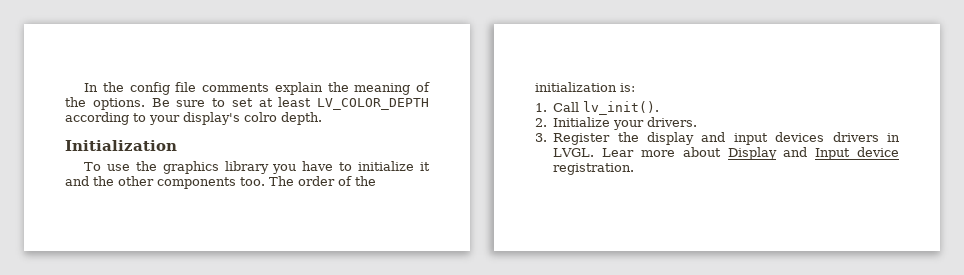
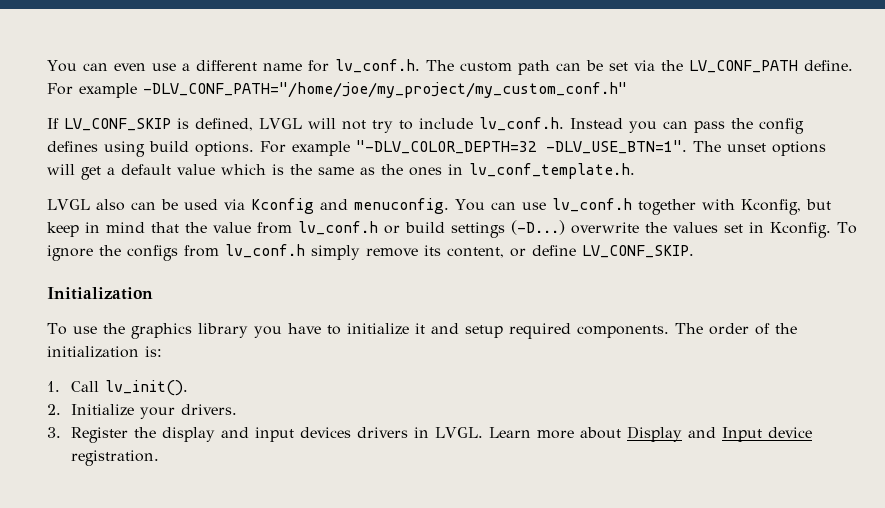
[84,82,430,95] [65,97,429,110] [65,112,322,125] In the config file comments explain the meaning of the options. Be sure to set at least LV_COLOR_DEPTH according to your display's colro depth. -> [47,59,853,75] [47,82,627,98] [47,117,804,134] [47,140,826,157] [47,163,635,180] [47,198,831,215] [47,220,857,238] [47,244,694,261] You can even use a different name for lv_conf.h. The custom path can be set via the LV_CONF_PATH define. For example -DLV_CONF_PATH="/home/joe/my_project/my_custom_conf.h" // If LV_CONF_SKIP is defined, LVGL will not try to include lv_conf.h. Instead you can pass the config defines using build options. For example "-DLV_COLOR_DEPTH=32 -DLV_USE_BTN=1". The unset options will get a default value which is the same as the ones in lv_conf_template.h. // LVGL also can be used via Kconfig and menuconfig. You can use lv_conf.h together with Kconfig, but keep in mind that the value from lv_conf.h or build settings (-D...) overwrite the values set in Kconfig. To ignore the configs from lv_conf.h simply remove its content, or define LV_CONF_SKIP.
[93,176,265,189] the other components too. -> [464,323,669,339] setup required components.
[602,148,635,157] Lear -> [489,427,532,438] Learn

